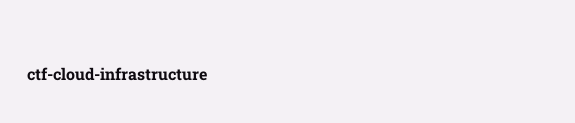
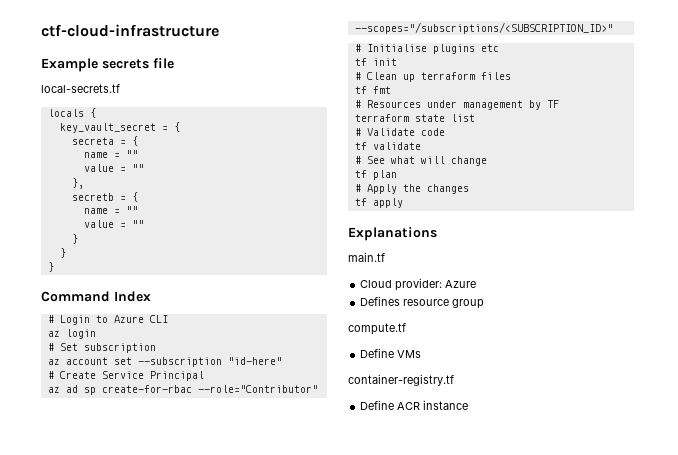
(207, 74) none -> [41,58,174,72] [41,84,120,93] [47,108,96,118] [59,122,180,133] [71,136,138,146] [83,150,138,158] [83,164,144,172] [71,178,84,189] [71,192,138,202] [83,206,138,214] [83,220,144,228] [71,234,78,244] [59,248,66,258] [47,262,54,272] [41,291,151,302] [47,315,168,325] [47,329,96,339] [47,343,156,353] [47,357,282,367] [47,371,204,381] [47,385,318,395] [354,22,613,34] [354,44,499,54] [354,58,397,66] [354,72,511,82] [354,86,391,94] [354,100,559,110] [354,114,475,122] [354,128,445,136] [354,142,421,150] [354,156,487,166] [354,170,397,180] [354,184,469,194] [354,198,403,208] [348,227,437,241] [348,252,385,262] [360,278,477,291] [360,296,485,309] [348,323,406,335] [360,348,422,358] [348,374,454,386] [360,400,469,410] // Example secrets file // local-secrets.tf // locals { // key_vault_secret = { // secreta = { // name = "" // value = "" // }, // secretb = { // name = "" // value = "" // } // } // } // Command Index // # Login to Azure CLI // az login // # Set subscription // az account set --subscription "id-here" // # Create Service Principal // az ad sp create-for-rbac --role="Contributor" --scopes="/subscriptions/<SUBSCRIPTION_ID>" // # Initialise plugins etc // tf init // # Clean up terraform files // tf fmt // # Resources under management by TF // terraform state list // # Validate code // tf validate // # See what will change // tf plan // # Apply the changes // tf apply // Explanations // main.tf // Cloud provider: Azure // Defines resource group // compute.tf // Define VMs // container-registry.tf // Define ACR instance

